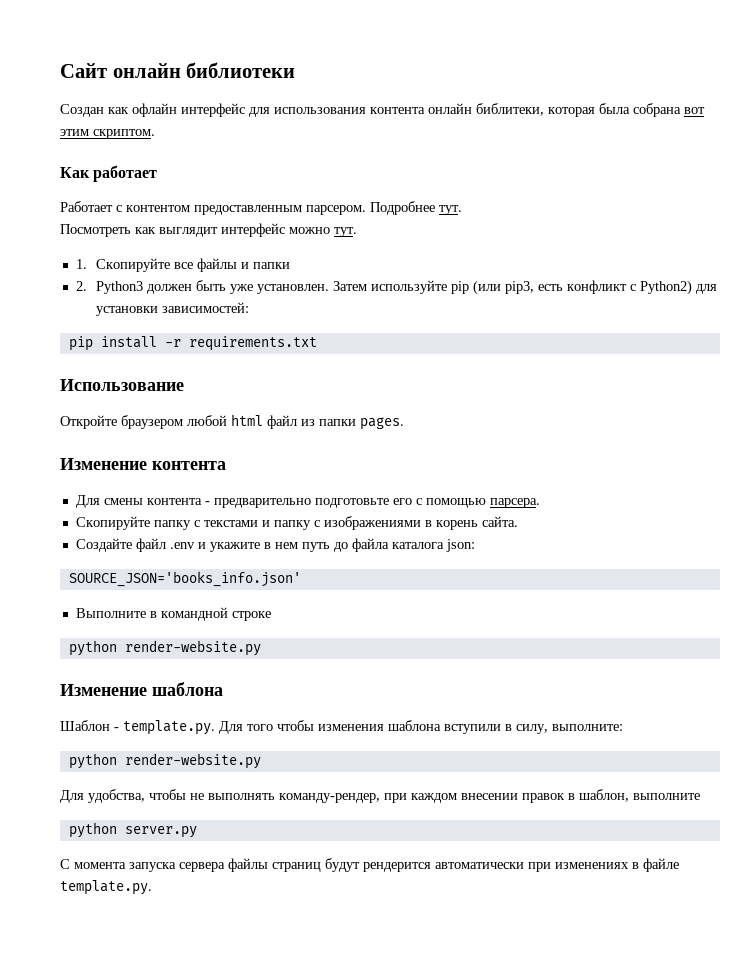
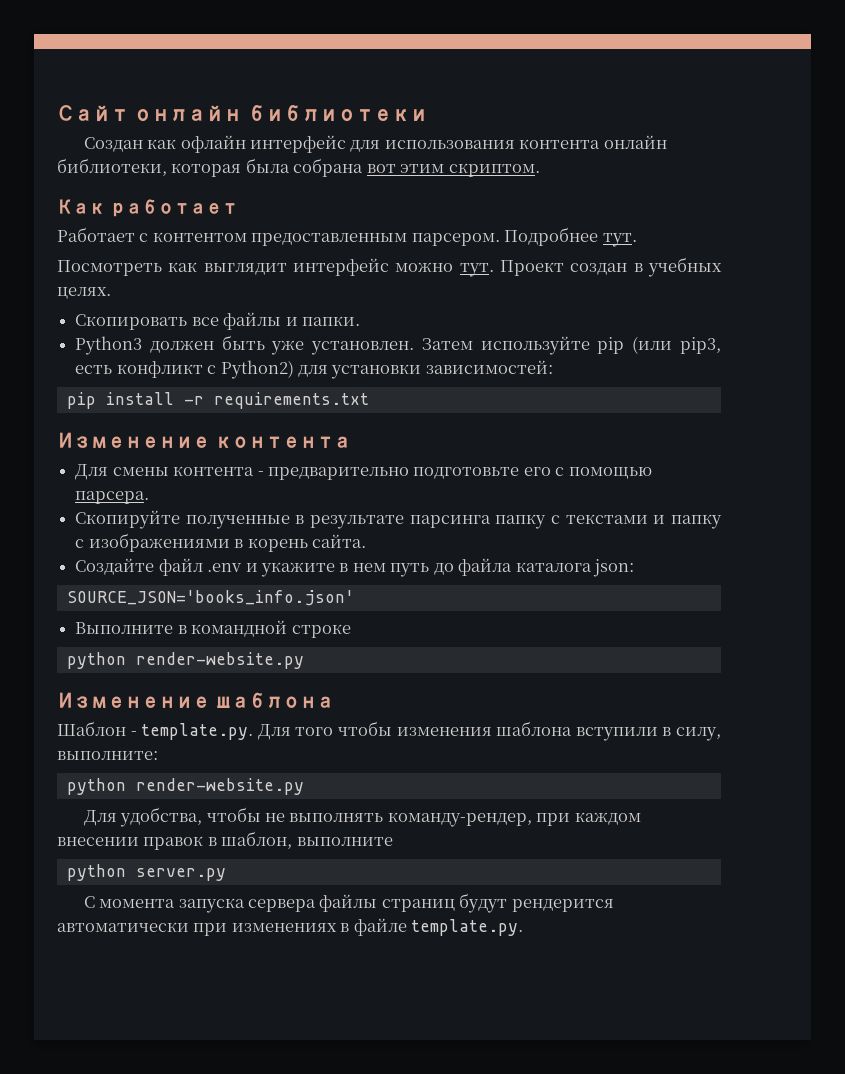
[476,103,544,116] библитеки, -> [57,158,167,176] библиотеки,
[75,258,171,272] // 1. Скопируйте -> [499,257,722,277] [57,287,111,299] [75,314,188,330] Проект создан в учебных целях. // Скопировать
[253,262,291,269] [75,281,87,291] папки // 2. -> [301,316,360,326] папки. //
[60,379,184,391] [60,414,404,430] // Использование // Откройте браузером любой html файл из папки pages. -> (369, 400) none
(150, 523) none -> [185,515,491,529] полученные в результате парсинга

